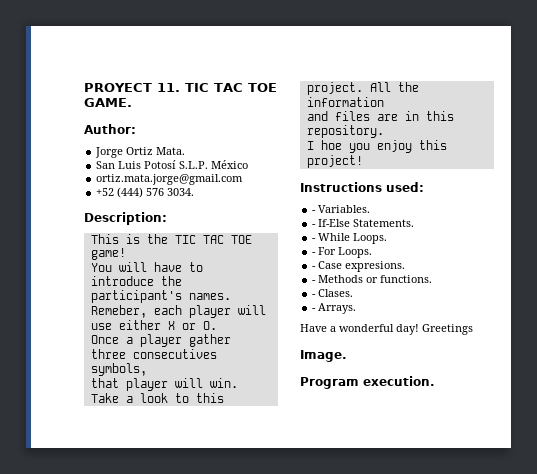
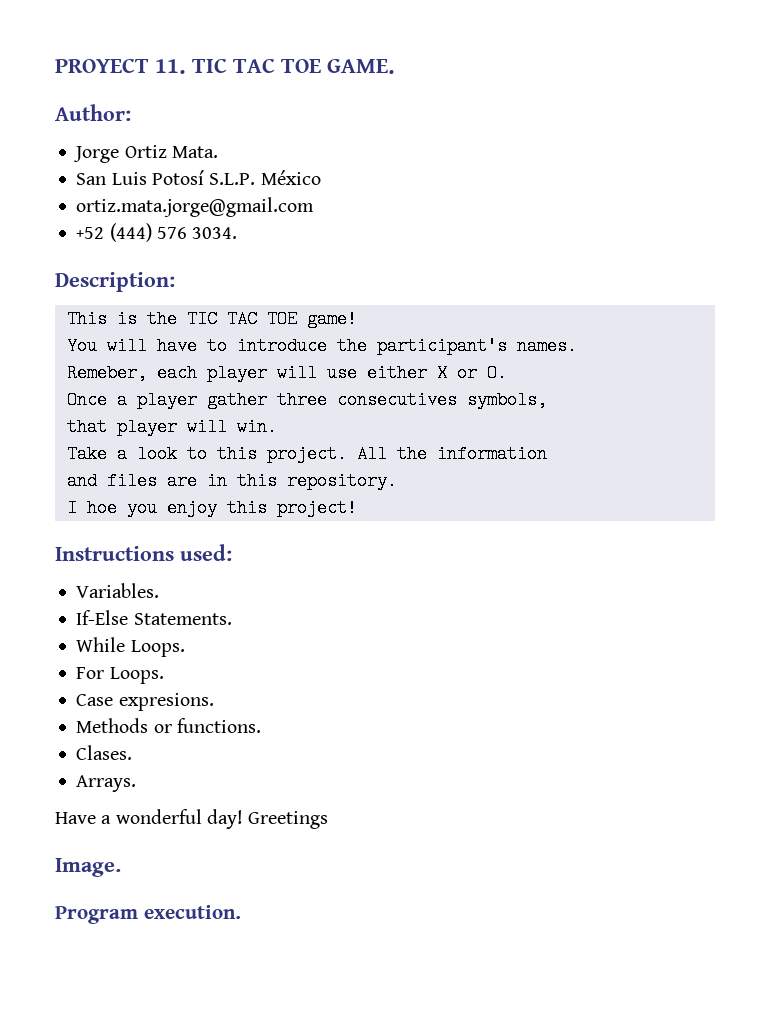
[312,210,317,213] - -> (232, 552) none
[312,224,317,227] - -> (160, 590) none
[312,238,317,241] - -> (232, 619) none
[312,252,317,255] - -> (185, 648) none
[312,266,317,269] - -> (164, 675) none
[312,280,317,283] - -> (214, 702) none
[312,294,317,297] - -> (261, 725) none
[312,308,317,311] - -> (133, 752) none

